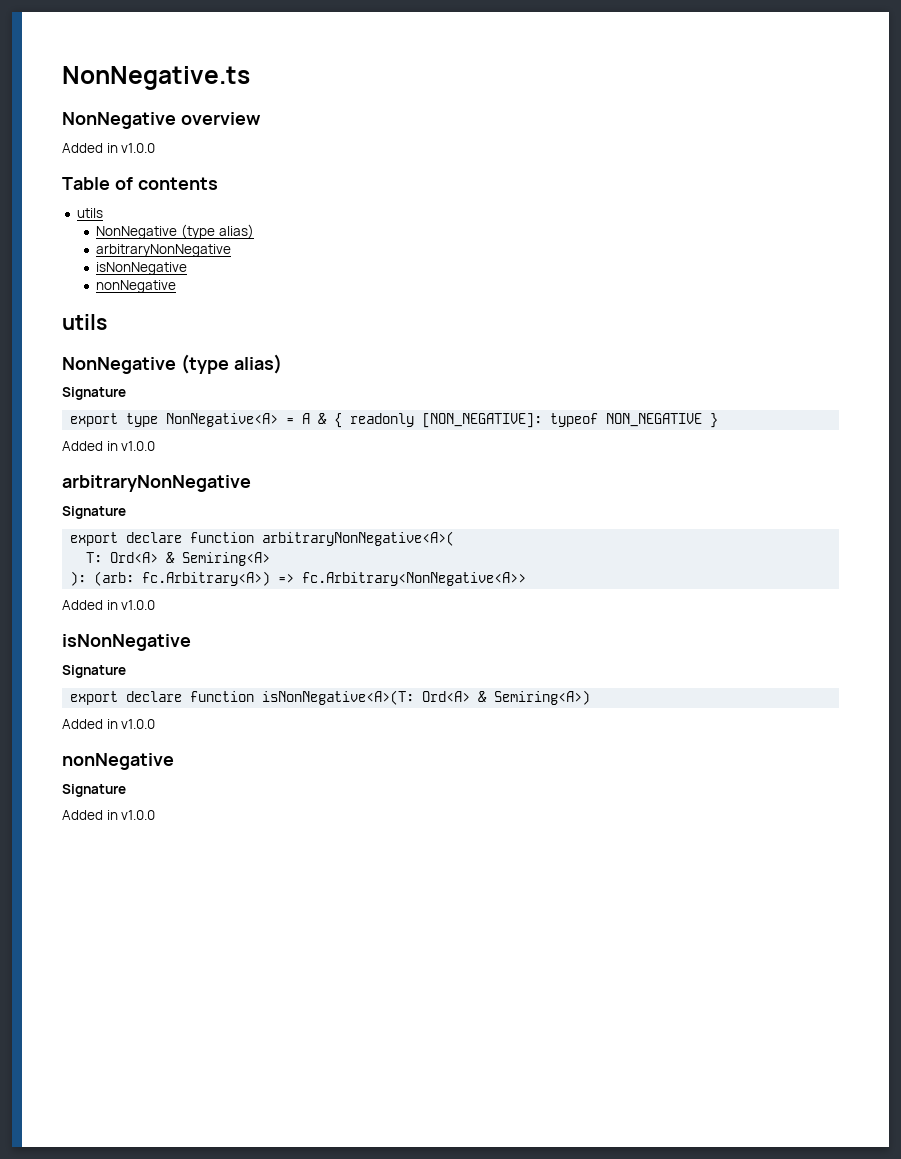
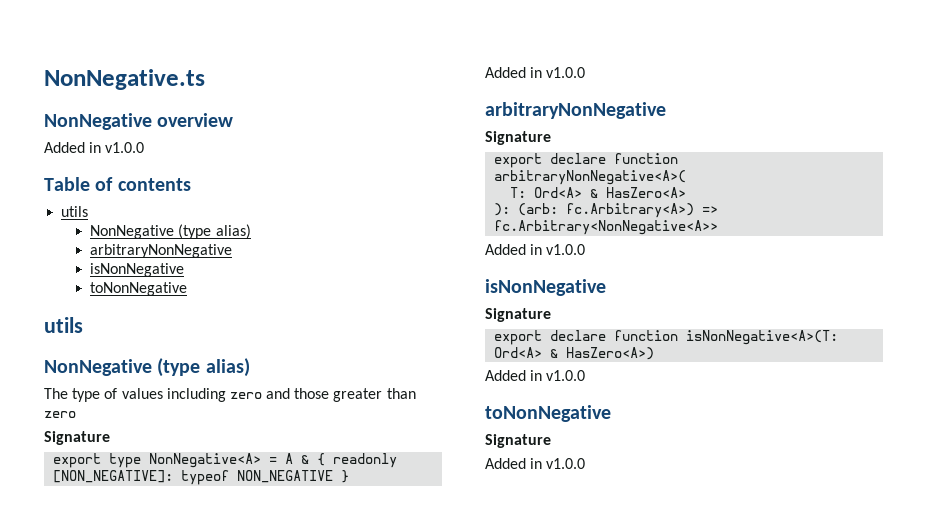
[96,280,177,293] [62,314,107,330] [62,354,282,374] nonNegative // utils // NonNegative (type alias) -> [90,282,188,296] [44,317,83,333] [44,358,250,377] [44,388,416,402] [44,411,76,418] toNonNegative // utils // NonNegative (type alias) // The type of values including zero and those greater than zero
[182,552,271,566] Semiring<A> -> [606,187,687,198] HasZero<A>
[494,690,591,705] [62,719,156,729] [62,753,174,770] Semiring<A>) // Added in v1.0.0 // nonNegative -> [566,347,655,360] [485,370,586,381] [485,405,611,422] HasZero<A>) // Added in v1.0.0 // toNonNegative

